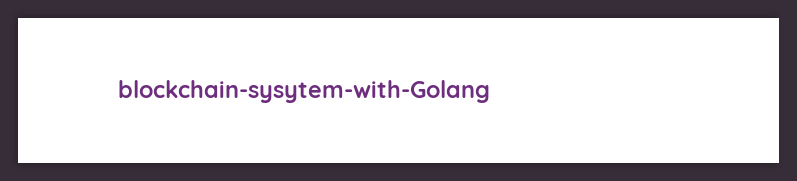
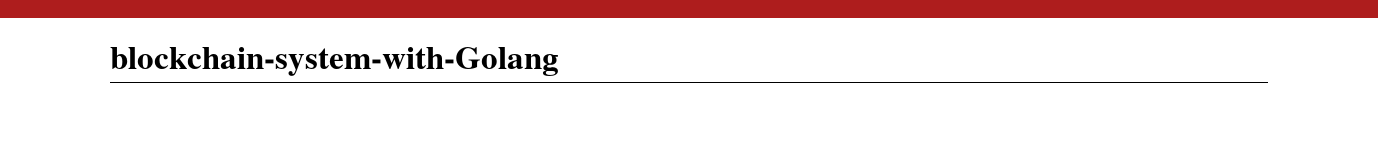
[118,80,490,103] blockchain-sysytem-with-Golang -> [110,47,559,76] blockchain-system-with-Golang

